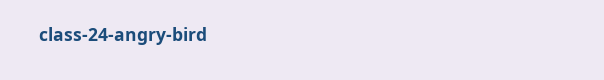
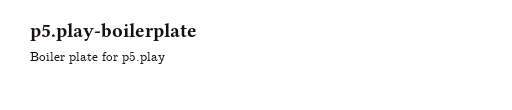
[39,27,207,45] class-24-angry-bird -> [30,23,197,41] [30,51,165,64] p5.play-boilerplate // Boiler plate for p5.play

